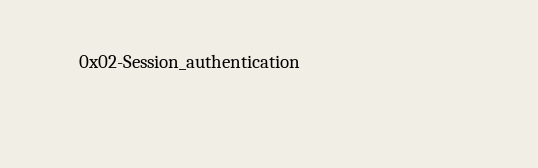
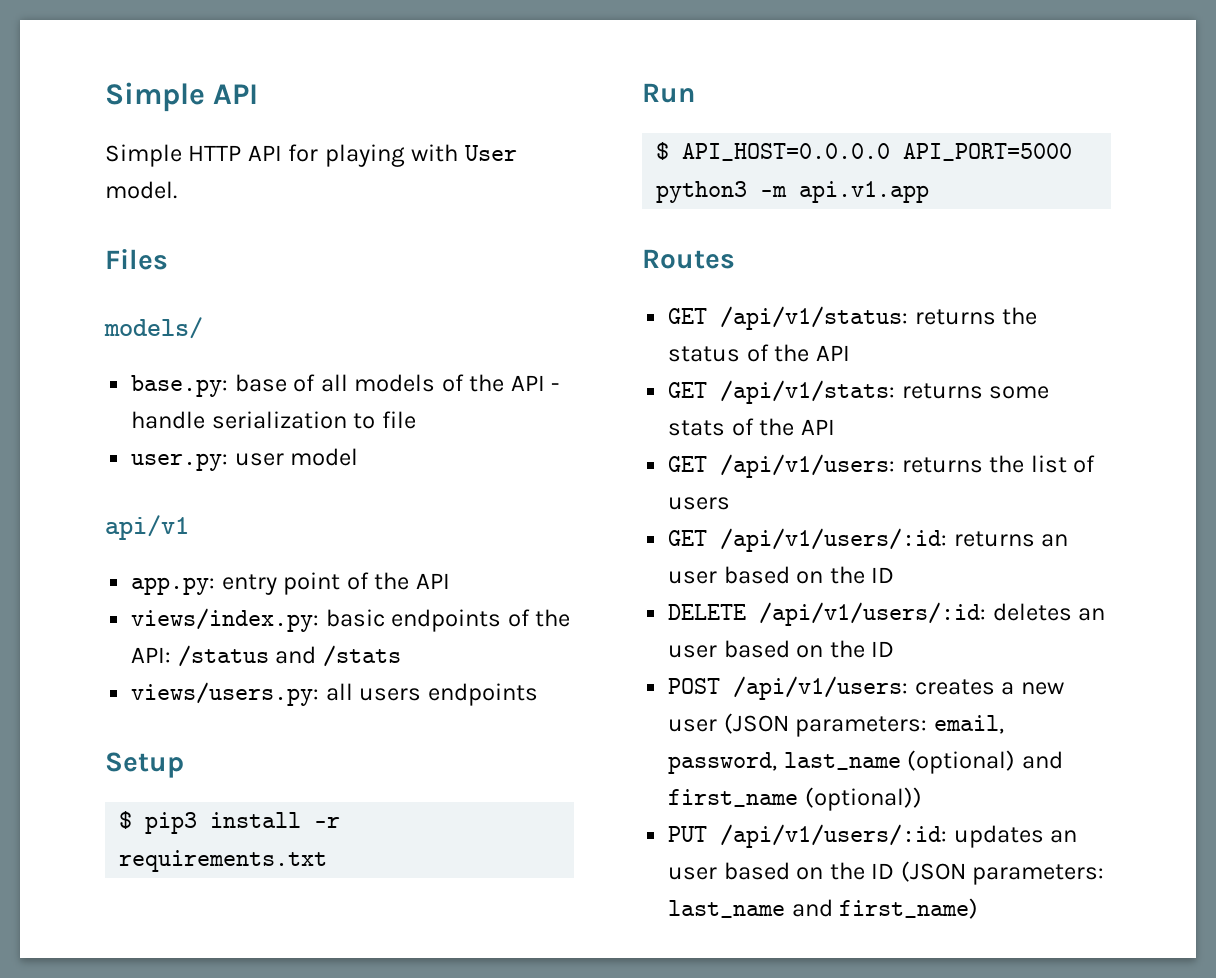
[79,54,300,70] 0x02-Session_authentication -> [105,82,259,112] [105,144,517,167] [105,181,177,199] [105,249,168,270] [104,317,203,339] [131,374,560,397] [131,411,416,429] [131,448,359,471] [105,515,189,540] [131,572,450,595] [131,608,571,632] [131,645,401,667] [131,682,538,706] [105,752,184,778] [119,811,341,834] [119,850,328,872] [642,83,695,103] [656,142,1073,161] [656,181,930,203] [642,249,735,269] [668,306,1038,330] [668,344,850,362] [668,380,1050,404] [668,418,835,436] [668,454,1096,478] [668,497,731,510] [668,528,1069,552] [668,566,895,584] [668,602,1106,626] [668,640,895,658] [668,676,1064,700] [668,713,1004,737] [668,750,1063,774] [668,787,922,811] [668,824,1078,848] [668,861,1105,885] [668,898,979,919] Simple API // Simple HTTP API for playing with User model. // Files // models/ // base.py: base of all models of the API - handle serialization to file // user.py: user model // api/v1 // app.py: entry point of the API // views/index.py: basic endpoints of the API: /status and /stats // views/users.py: all users endpoints // Setup // $ pip3 install -r requirements.txt // Run // $ API_HOST=0.0.0.0 API_PORT=5000 python3 -m api.v1.app // Routes // GET /api/v1/status: returns the status of the API // GET /api/v1/stats: returns some stats of the API // GET /api/v1/users: returns the list of users // GET /api/v1/users/:id: returns an user based on the ID // DELETE /api/v1/users/:id: deletes an user based on the ID // POST /api/v1/users: creates a new user (JSON parameters: email, password, last_name (optional) and first_name (optional)) // PUT /api/v1/users/:id: updates an user based on the ID (JSON parameters: last_name and first_name)

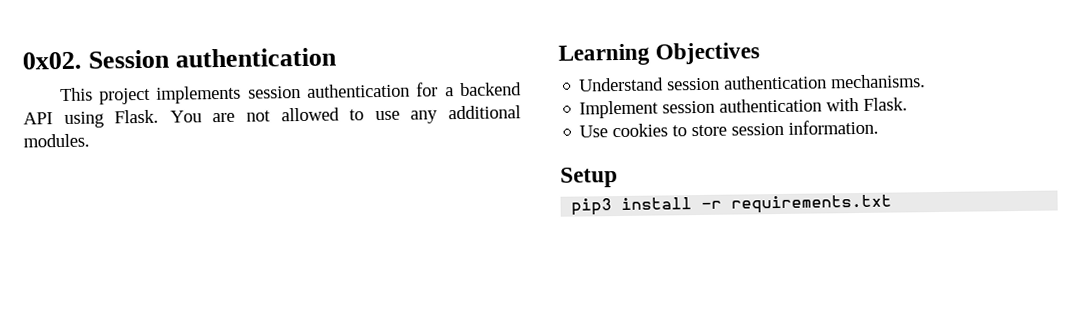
[105,82,259,112] [105,144,517,167] [105,181,177,199] [105,249,168,270] [104,317,203,339] [131,374,560,397] [131,411,416,429] [131,448,359,471] [105,515,189,540] [131,572,450,595] [131,608,571,632] [131,645,401,667] [131,682,538,706] Simple API // Simple HTTP API for playing with User model. // Files // models/ // base.py: base of all models of the API - handle serialization to file // user.py: user model // api/v1 // app.py: entry point of the API // views/index.py: basic endpoints of the API: /status and /stats // views/users.py: all users endpoints -> [22,47,338,70] [59,82,522,105] [23,105,521,128] [23,133,90,148] [558,42,761,66] [579,74,927,92] [579,97,909,119] [579,119,880,138] 0x02. Session authentication // This project implements session authentication for a backend API using Flask. You are not allowed to use any additional modules. // Learning Objectives // Understand session authentication mechanisms. // Implement session authentication with Flask. // Use cookies to store session information.
[119,811,133,829] $ -> (618, 177) none
[642,83,695,103] [656,142,1073,161] [656,181,930,203] [642,249,735,269] [668,306,1038,330] [668,344,850,362] [668,380,1050,404] [668,418,835,436] [668,454,1096,478] [668,497,731,510] [668,528,1069,552] [668,566,895,584] [668,602,1106,626] [668,640,895,658] [668,676,1064,700] [668,713,1004,737] [668,750,1063,774] [668,787,922,811] [668,824,1078,848] [668,861,1105,885] [668,898,979,919] // Run // $ API_HOST=0.0.0.0 API_PORT=5000 python3 -m api.v1.app // Routes // GET /api/v1/status: returns the status of the API // GET /api/v1/stats: returns some stats of the API // GET /api/v1/users: returns the list of users // GET /api/v1/users/:id: returns an user based on the ID // DELETE /api/v1/users/:id: deletes an user based on the ID // POST /api/v1/users: creates a new user (JSON parameters: email, password, last_name (optional) and first_name (optional)) // PUT /api/v1/users/:id: updates an user based on the ID (JSON parameters: last_name and first_name) -> (893, 204) none

